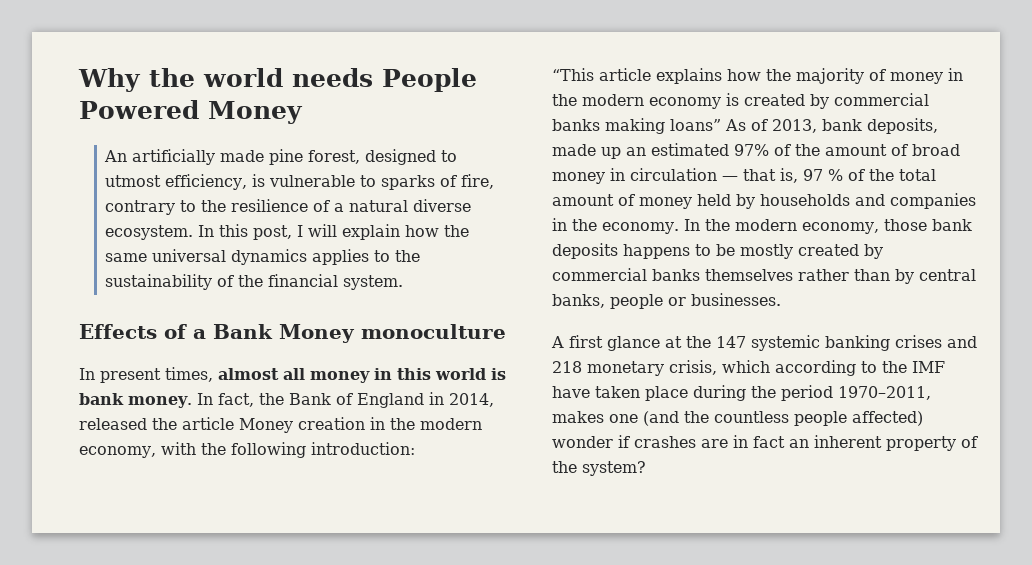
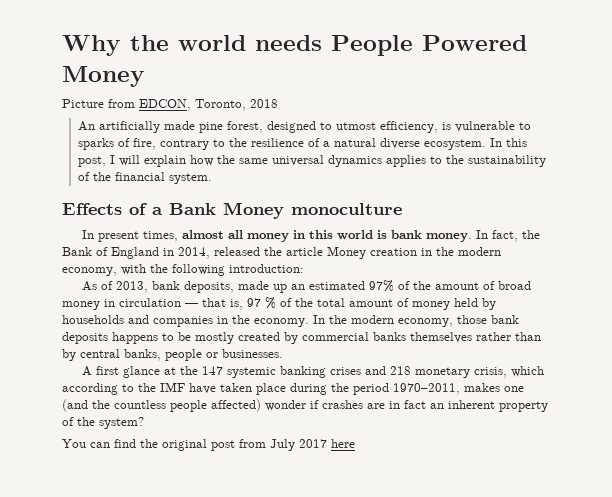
(303, 112) none -> [62,99,278,111] // Picture from EDCON, Toronto, 2018
[552,68,963,84] [552,93,929,109] [552,118,721,134] “This article explains how the majority of money in the modern economy is created by commercial banks making loans” -> (304, 268) none
(646, 468) none -> [62,439,355,451] // You can find the original post from July 2017 here

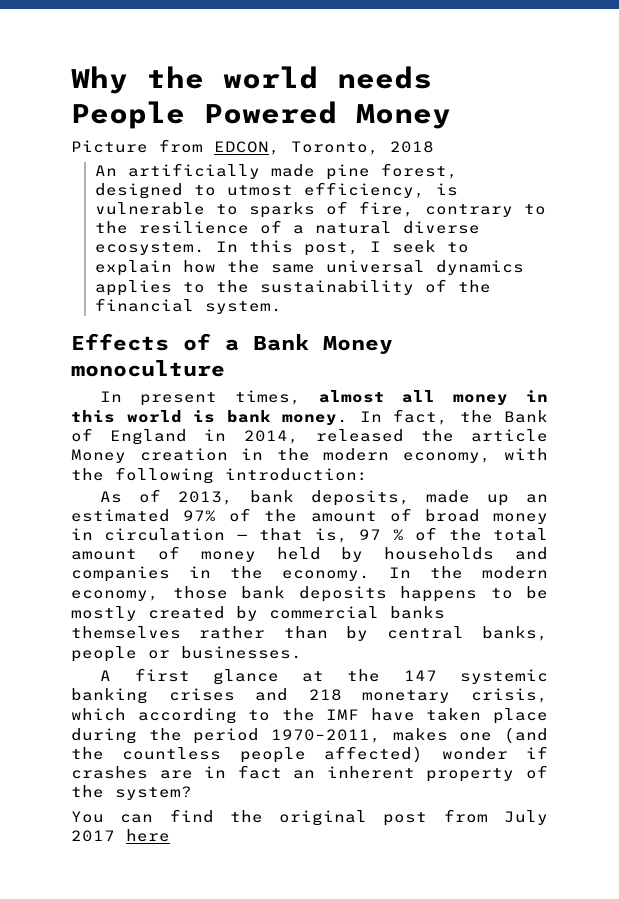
[119,155,141,166] will -> [391,240,469,253] seek to

